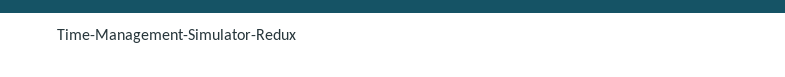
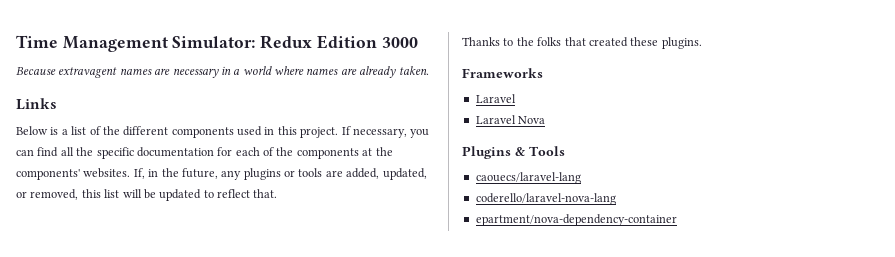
[57,29,296,43] Time-Management-Simulator-Redux -> [16,35,418,52] [16,66,429,78] [16,98,57,110] [16,126,430,138] [16,147,393,159] [16,168,427,180] [16,189,278,201] [462,37,702,49] [462,68,543,78] [475,94,516,103] [475,115,546,124] [462,146,565,159] [475,172,581,184] [475,193,616,205] [475,214,677,226] Time Management Simulator: Redux Edition 3000 // Because extravagent names are necessary in a world where names are already taken. // Links // Below is a list of the different components used in this project. If necessary, you can find all the specific documentation for each of the components at the components' websites. If, in the future, any plugins or tools are added, updated, or removed, this list will be updated to reflect that. // Thanks to the folks that created these plugins. // Frameworks // Laravel // Laravel Nova // Plugins & Tools // caouecs/laravel-lang // coderello/laravel-nova-lang // epartment/nova-dependency-container

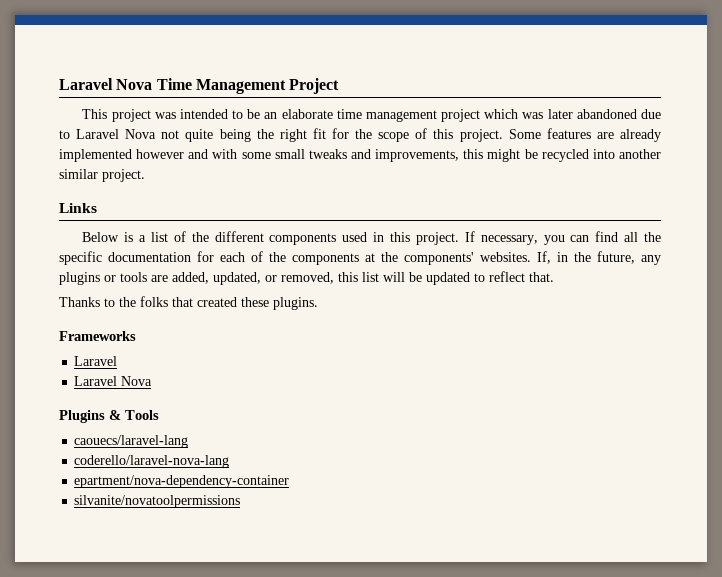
[16,35,418,52] [16,66,429,78] Time Management Simulator: Redux Edition 3000 // Because extravagent names are necessary in a world where names are already taken. -> [59,78,340,94] [82,109,661,122] [59,128,661,142] [59,149,661,162] [59,169,145,182] Laravel Nova Time Management Project // This project was intended to be an elaborate time management project which was later abandoned due to Laravel Nova not quite being the right fit for the scope of this project. Some features are already implemented however and with some small tweaks and improvements, this might be recycled into another similar project.
(677, 220) none -> [74,495,241,508] // silvanite/novatoolpermissions

